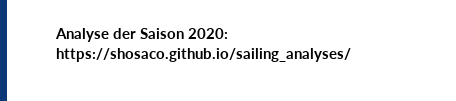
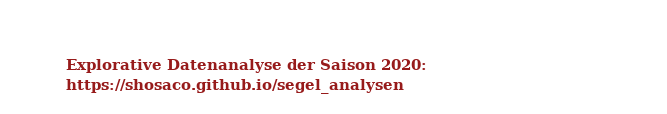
[55,28,109,42] Analyse -> [66,59,282,73] Explorative Datenanalyse
[56,48,351,62] https://shosaco.github.io/sailing_analyses/ -> [66,79,404,94] https://shosaco.github.io/segel_analysen

